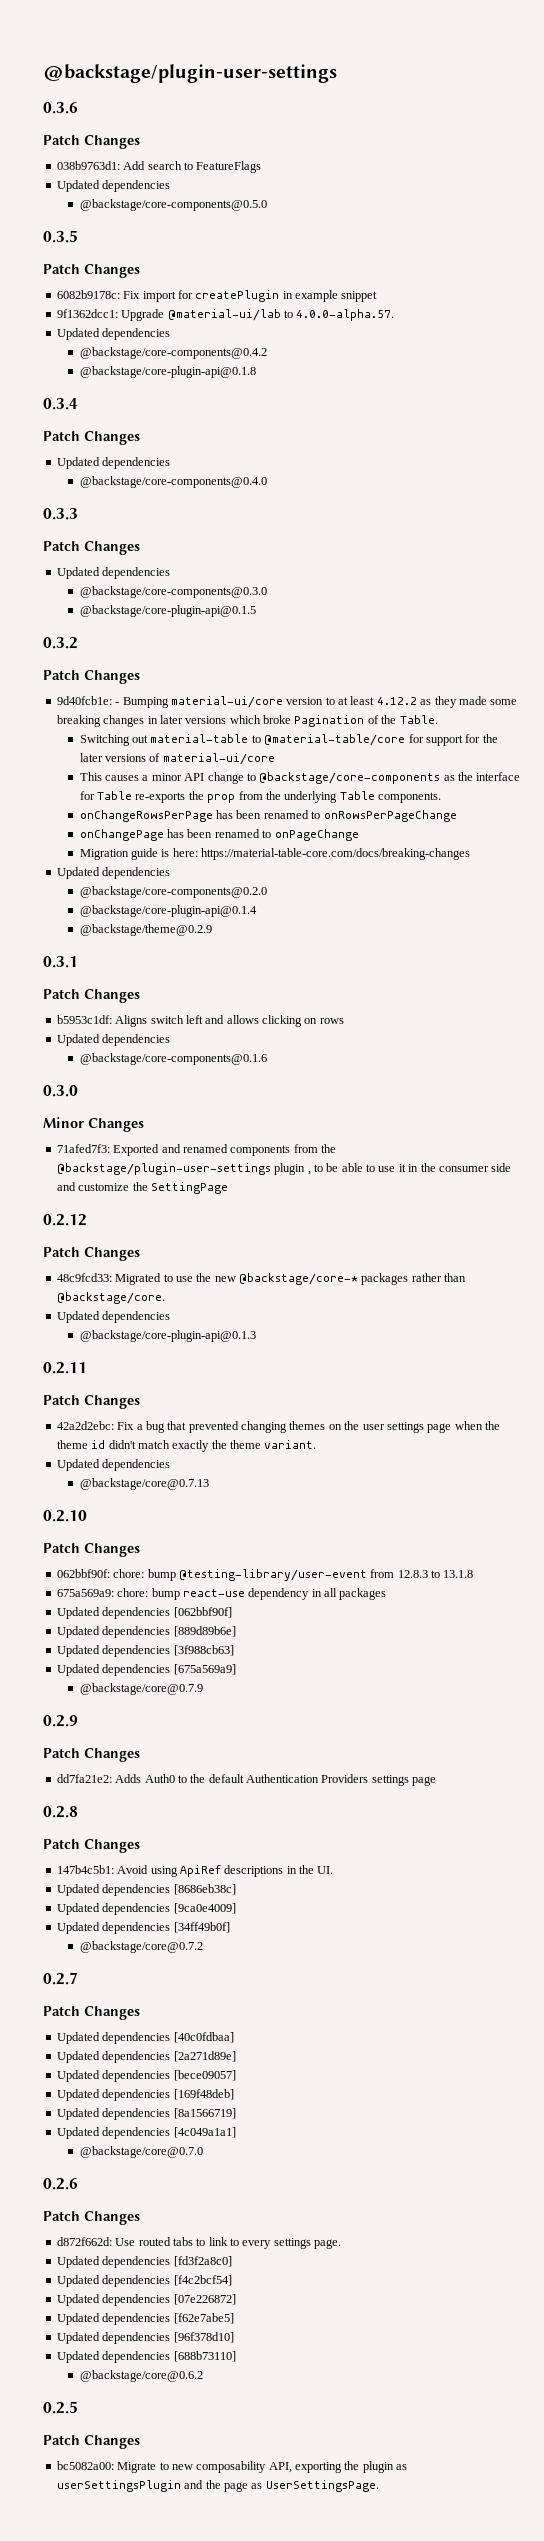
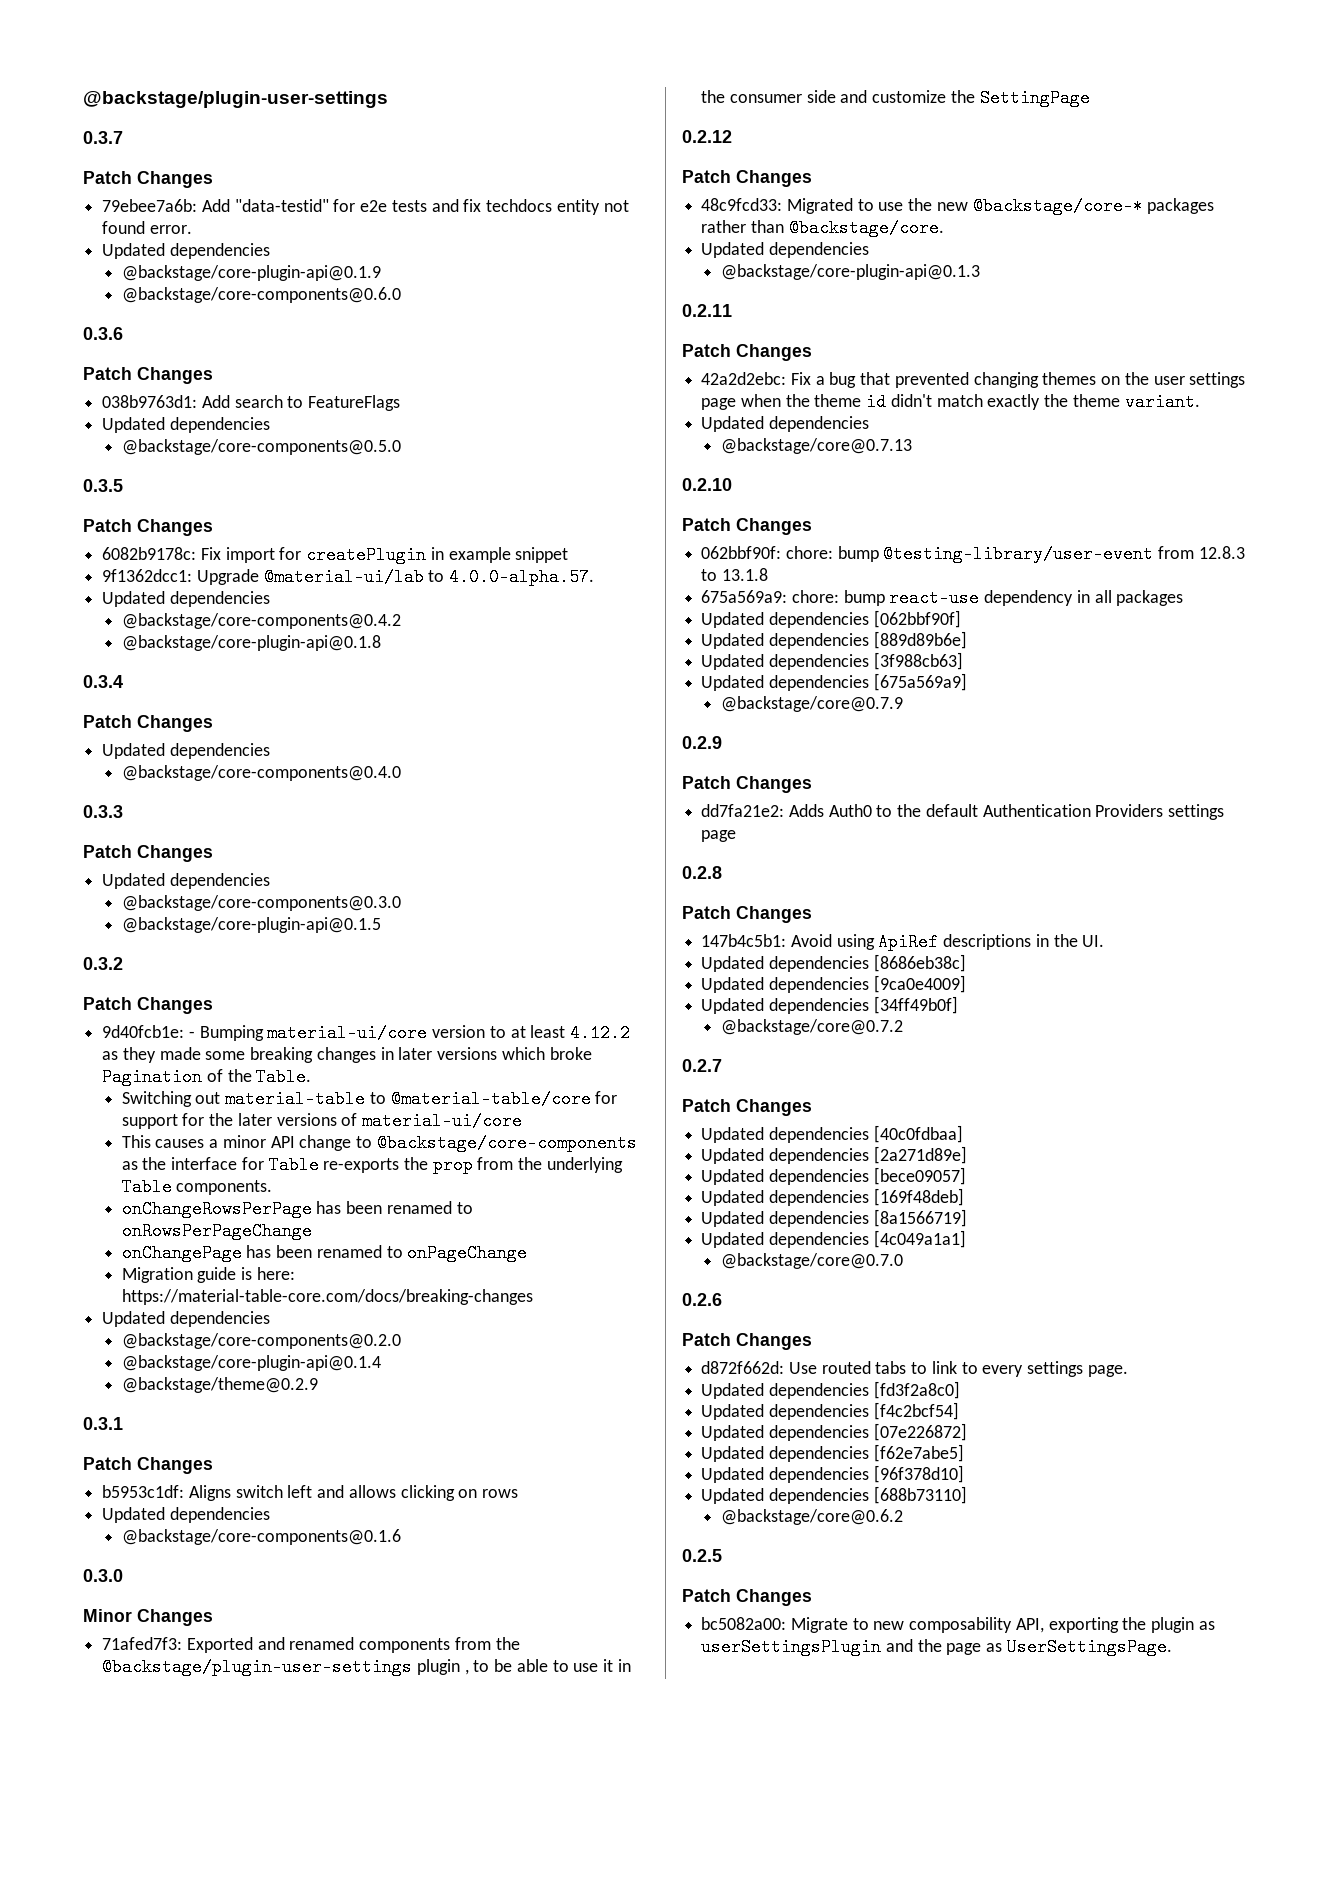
[43,64,337,83] @backstage/plugin-user-settings -> [83,91,388,108] [83,131,123,144] [83,171,213,188] [102,199,629,215] [102,221,192,234] [102,243,270,259] [121,265,381,281] [121,287,401,303] @backstage/plugin-user-settings // 0.3.7 // Patch Changes // 79ebee7a6b: Add "data-testid" for e2e tests and fix techdocs entity not found error. // Updated dependencies // @backstage/core-plugin-api@0.1.9 // @backstage/core-components@0.6.0

